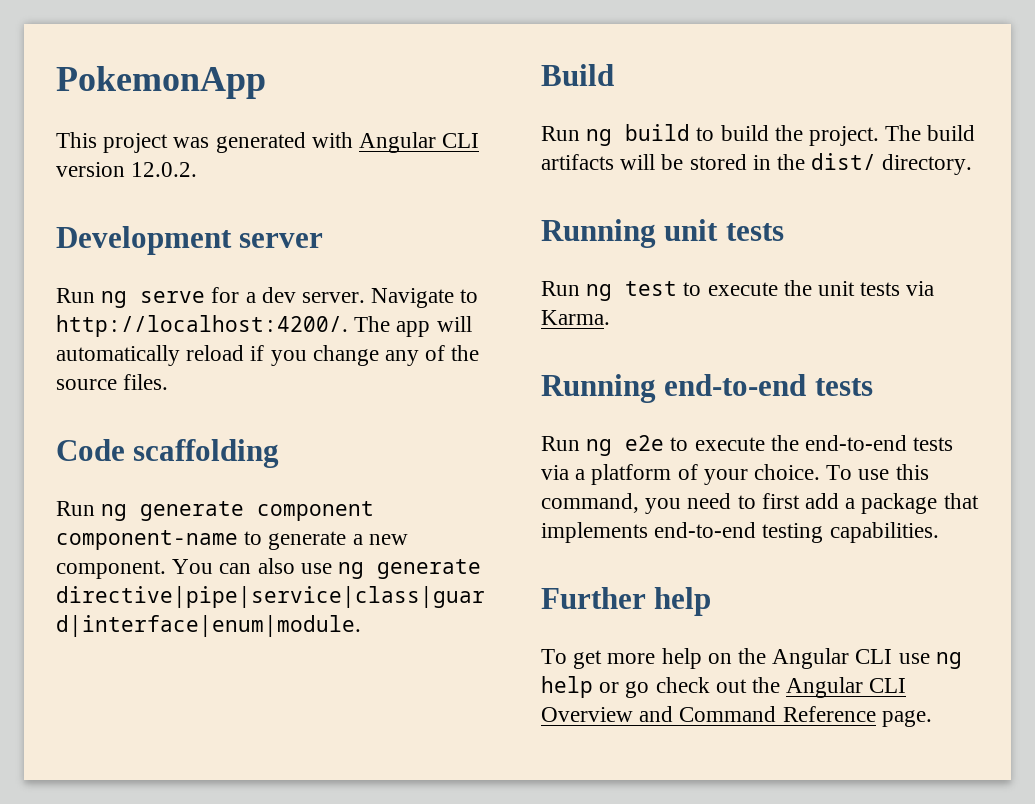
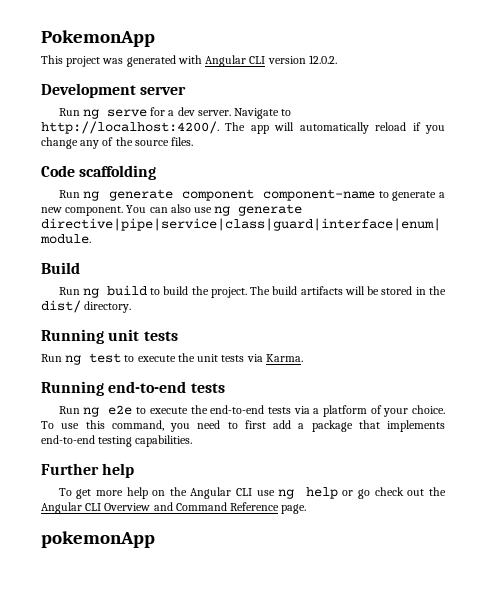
(932, 718) none -> [41,531,155,548] // pokemonApp

